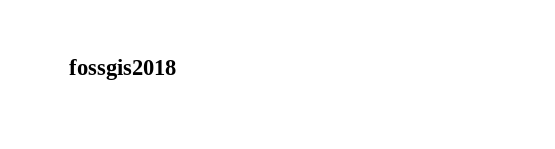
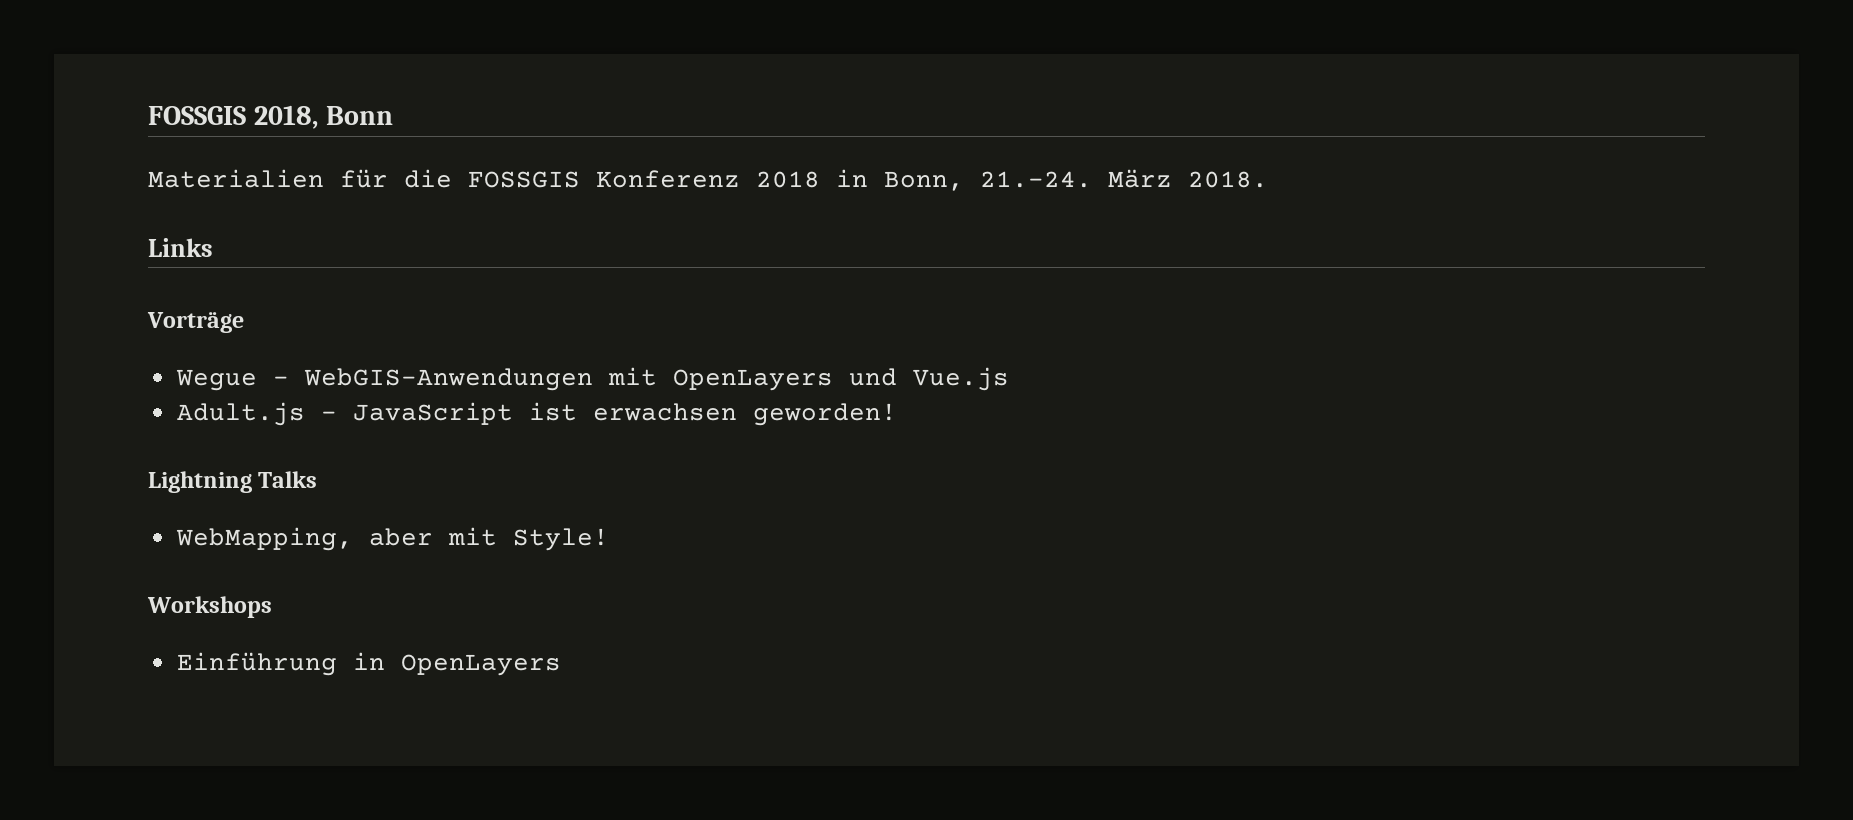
[69,59,176,80] fossgis2018 -> [148,105,394,129] [148,169,1268,191] [148,238,213,257] [147,312,244,333] [175,367,1009,391] [176,402,897,426] [148,471,318,493] [175,527,609,551] [147,596,272,618] [176,652,561,676] FOSSGIS 2018, Bonn // Materialien für die FOSSGIS Konferenz 2018 in Bonn, 21.–24. März 2018. // Links // Vorträge // Wegue - WebGIS-Anwendungen mit OpenLayers und Vue.js // Adult.js - JavaScript ist erwachsen geworden! // Lightning Talks // WebMapping, aber mit Style! // Workshops // Einführung in OpenLayers

